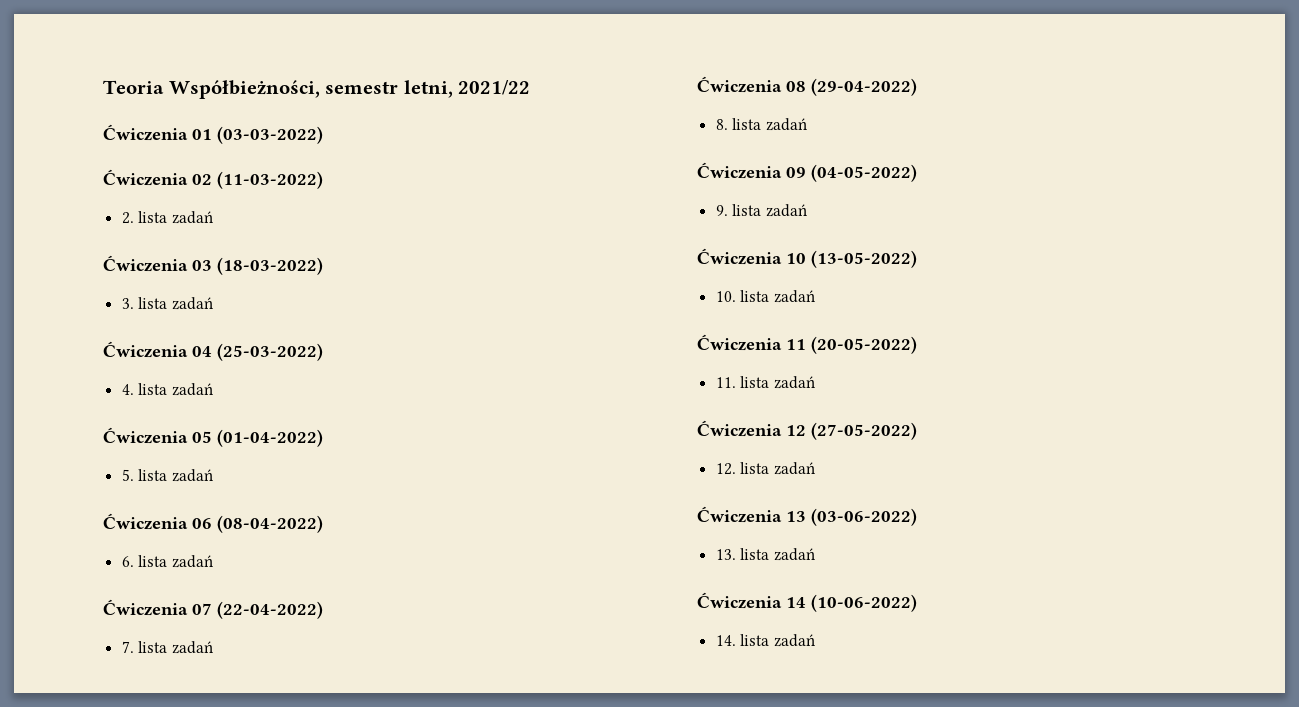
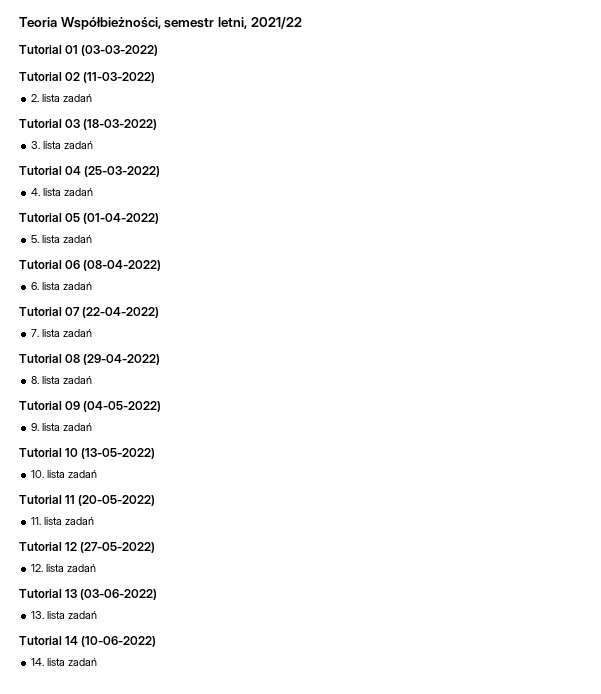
[103,124,188,141] Ćwiczenia -> [19,45,62,54] Tutorial
[103,169,188,186] Ćwiczenia -> [19,72,62,81] Tutorial
[103,255,188,272] Ćwiczenia -> [19,119,62,128] Tutorial
[103,341,188,358] Ćwiczenia -> [19,166,62,175] Tutorial
[103,427,188,444] Ćwiczenia -> [19,213,62,222] Tutorial
[103,513,188,530] Ćwiczenia -> [19,260,62,269] Tutorial
[103,599,188,616] Ćwiczenia -> [19,307,62,316] Tutorial
[697,76,782,93] Ćwiczenia -> [19,354,62,363] Tutorial
[697,162,782,179] Ćwiczenia -> [19,401,62,410] Tutorial
[697,248,782,265] Ćwiczenia -> [19,448,62,457] Tutorial
[697,334,782,351] Ćwiczenia -> [19,495,62,504] Tutorial
[697,420,782,437] Ćwiczenia -> [19,542,62,551] Tutorial
[697,506,782,523] Ćwiczenia -> [19,589,62,598] Tutorial
[697,592,782,609] Ćwiczenia -> [19,636,62,645] Tutorial

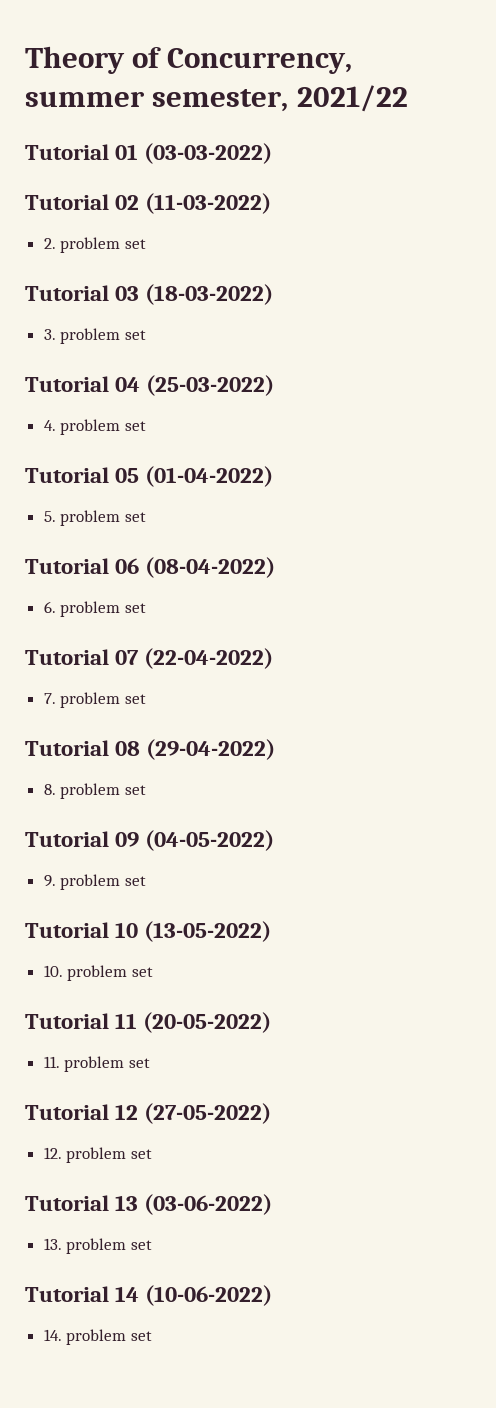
[19,17,247,30] Teoria Współbieżności, semestr letni, -> [25,46,352,74] [25,89,289,112] Theory of Concurrency, summer semester,
[42,94,93,102] lista zadań -> [60,237,146,253] problem set
[43,141,94,149] lista zadań -> [60,328,146,344] problem set
[43,188,94,196] lista zadań -> [60,419,146,435] problem set
[42,235,93,243] lista zadań -> [60,510,146,526] problem set
[42,282,93,290] lista zadań -> [60,601,146,617] problem set
[42,329,93,337] lista zadań -> [60,692,146,708] problem set
[42,376,93,384] lista zadań -> [60,783,146,799] problem set
[42,423,93,431] lista zadań -> [60,874,146,890] problem set
[47,470,98,478] lista zadań -> [67,965,153,981] problem set
[44,517,95,525] lista zadań -> [64,1056,150,1072] problem set
[46,564,97,572] lista zadań -> [66,1147,152,1163] problem set
[47,611,98,619] lista zadań -> [66,1238,152,1254] problem set
[47,658,98,666] lista zadań -> [66,1329,152,1345] problem set

